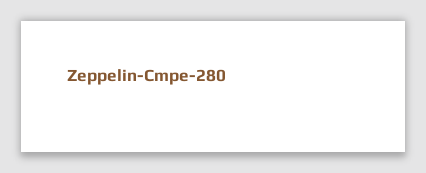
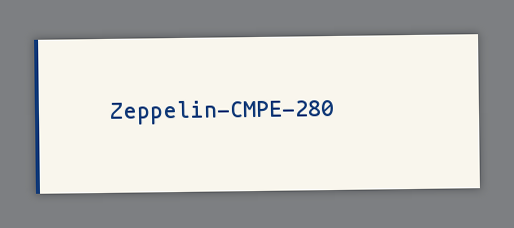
[67,69,226,85] Zeppelin-Cmpe-280 -> [109,99,335,125] Zeppelin-CMPE-280

